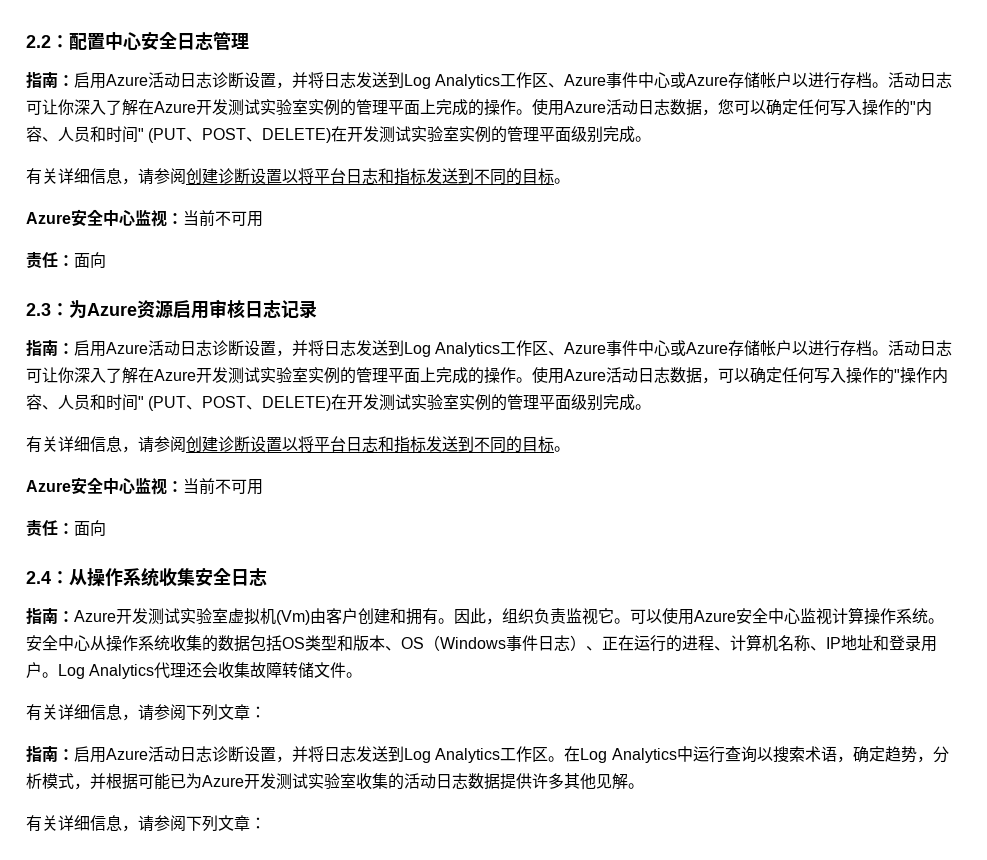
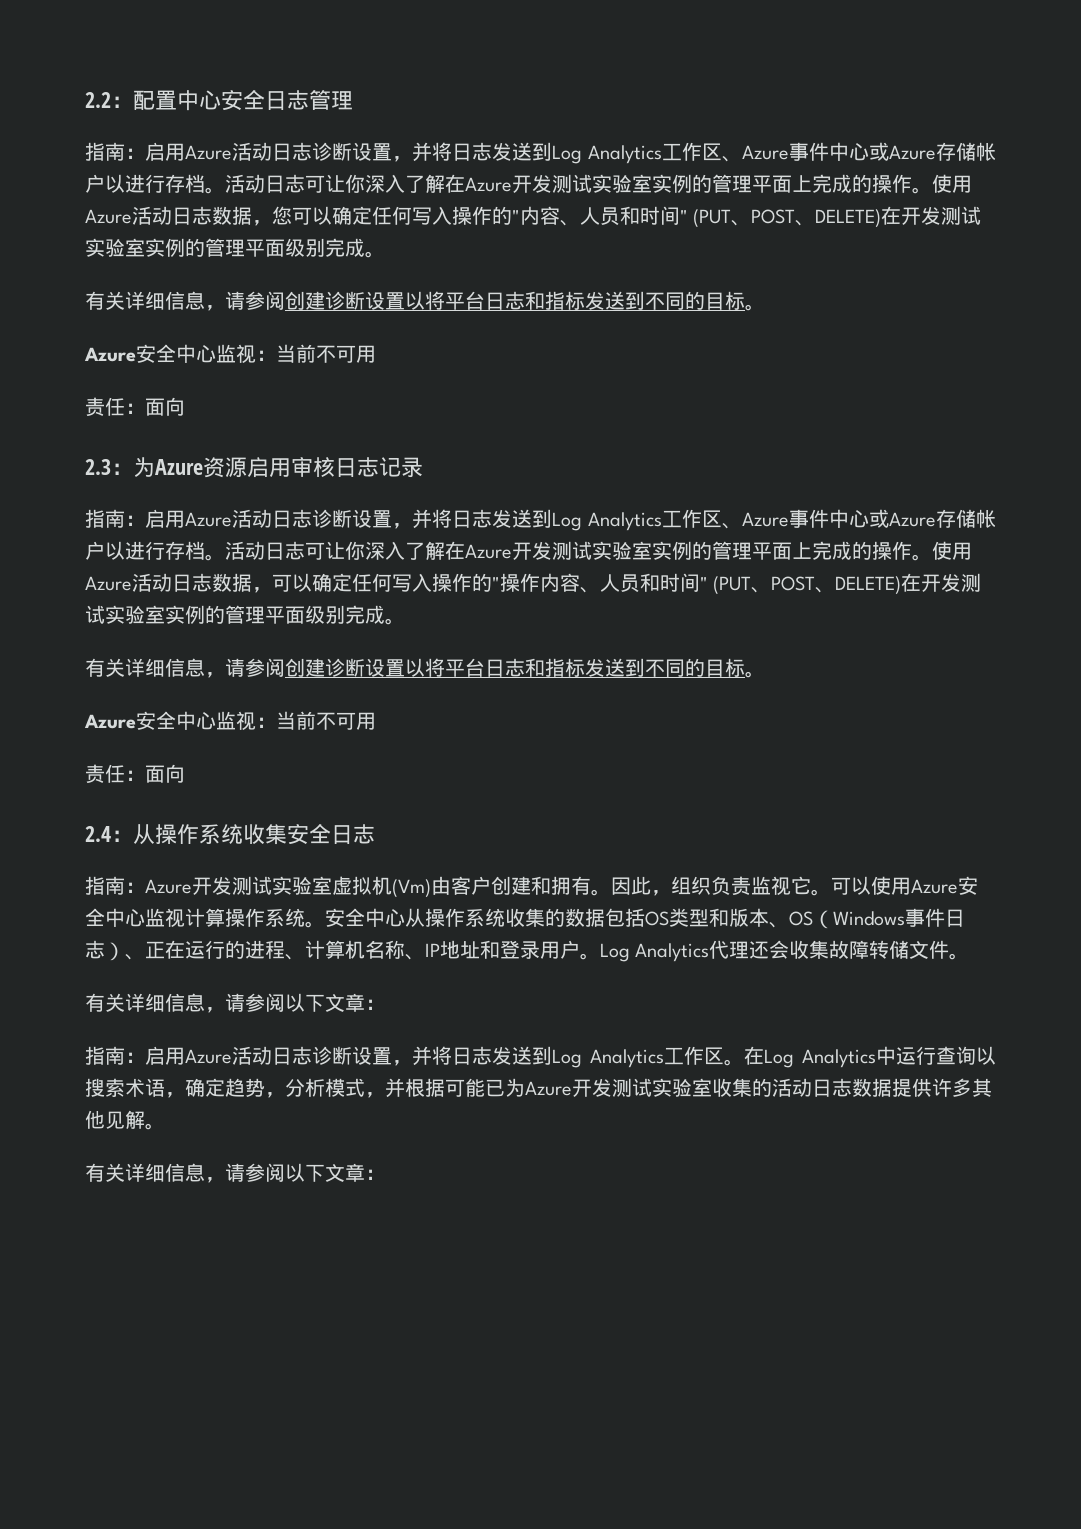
[186,704,218,721] 下列 -> [285,993,325,1012] 以下
[186,815,218,832] 下列 -> [285,1163,325,1182] 以下

